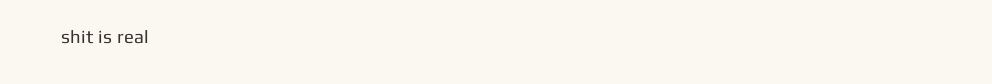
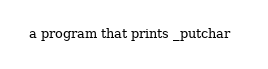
[61,30,149,44] shit is real -> [29,28,231,41] a program that prints _putchar

